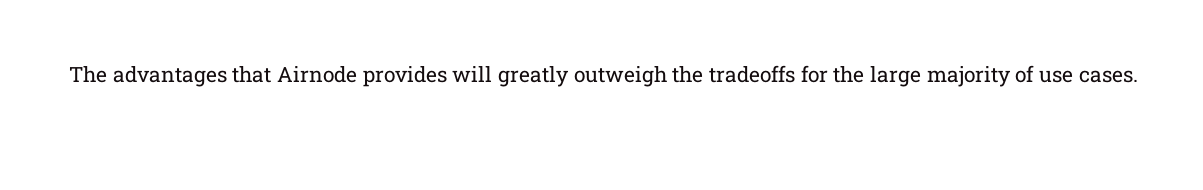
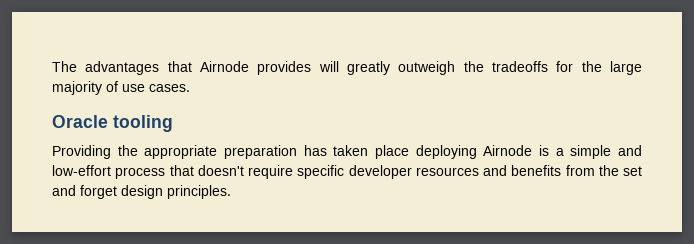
(1138, 76) none -> [52,115,173,132] [52,145,642,159] [52,165,642,179] [52,185,231,199] // Oracle tooling // Providing the appropriate preparation has taken place deploying Airnode is a simple and low-effort process that doesn't require specific developer resources and benefits from the set and forget design principles.

